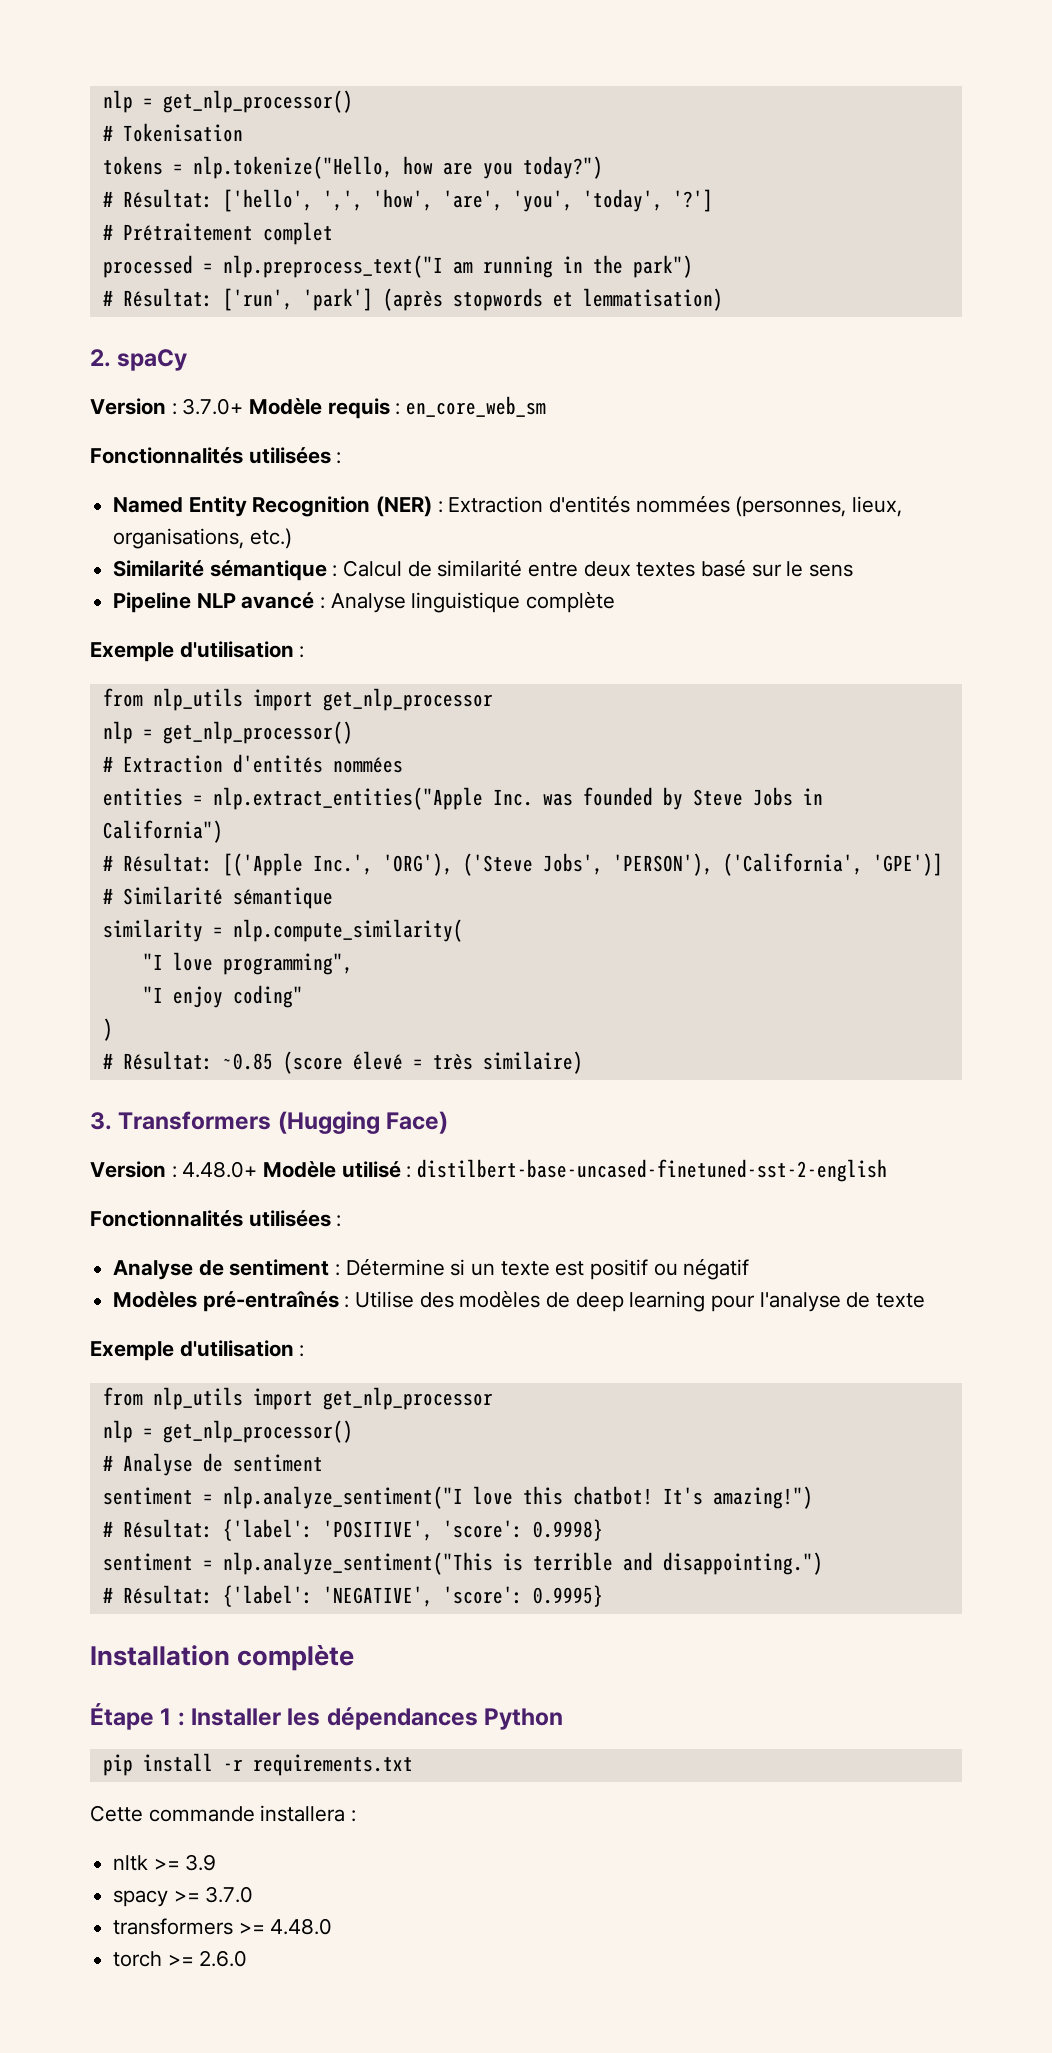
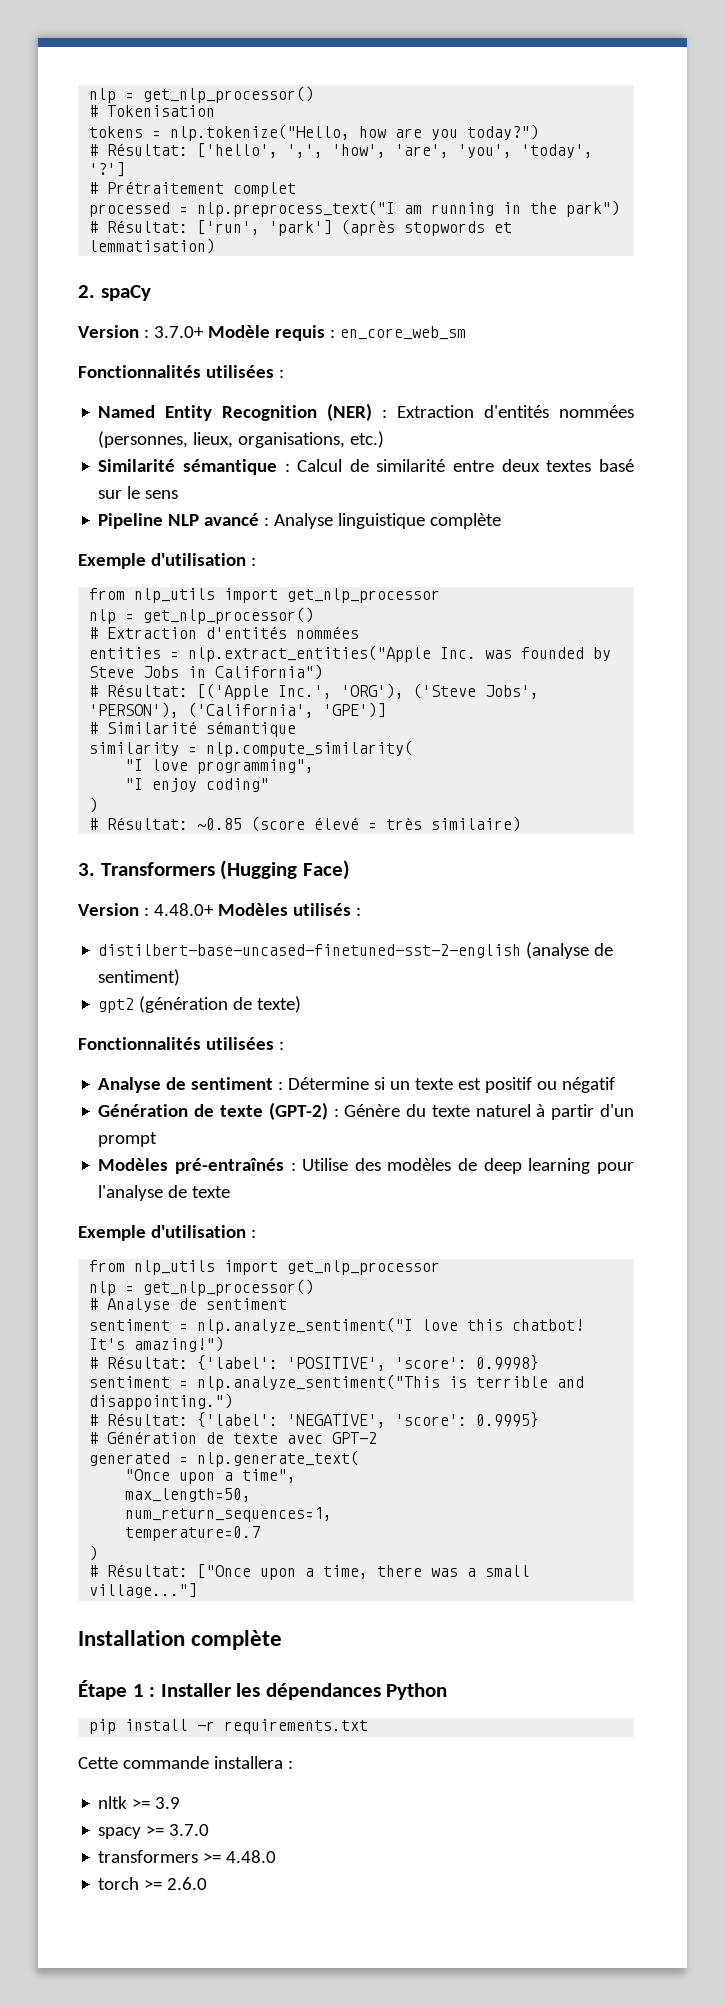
[263,1161,412,1178] Modèle utilisé : -> [217,903,361,916] Modèles utilisés : //
(888, 1170) none -> [526,942,614,959] [98,969,181,986] [98,996,302,1013] (analyse de sentiment) // gpt2 (génération de texte)
(750, 1269) none -> [98,1102,635,1120] [98,1132,158,1147] // Génération de texte (GPT-2) : Génère du texte naturel à partir d'un prompt
(603, 1596) none -> [89,1431,378,1444] [89,1450,360,1467] [125,1469,297,1484] [125,1488,252,1502] [125,1507,333,1522] [125,1526,261,1541] [89,1545,99,1561] [89,1564,531,1580] [89,1583,198,1598] // # Génération de texte avec GPT-2 // generated = nlp.generate_text( // "Once upon a time", // max_length=50, // num_return_sequences=1, // temperature=0.7 // ) // # Résultat: ["Once upon a time, there was a small village..."]

